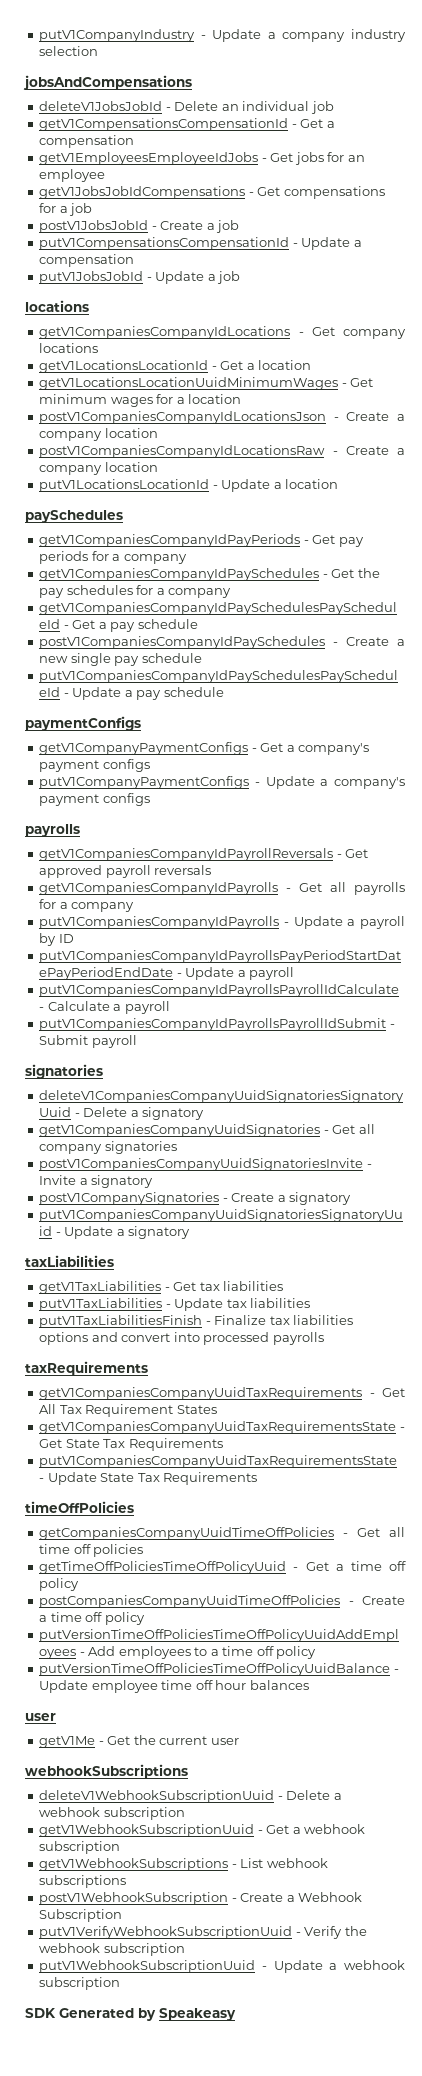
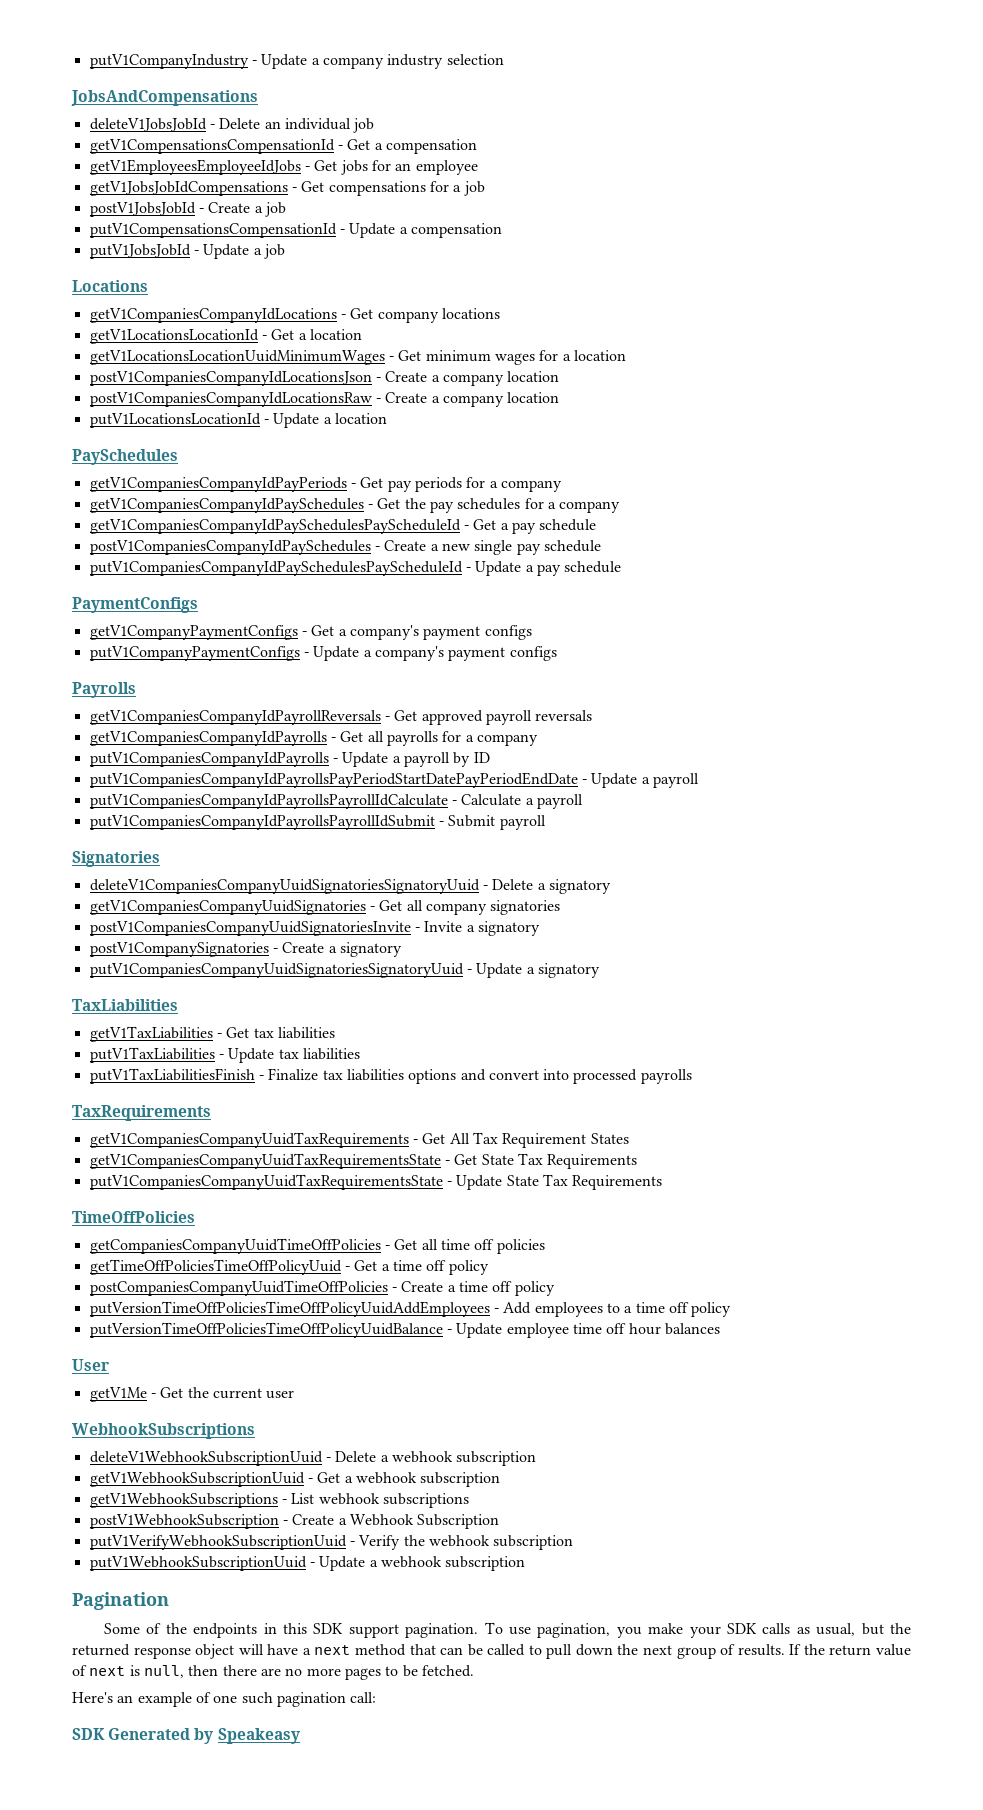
[23,75,192,90] jobsAndCompensations -> [71,90,258,106] JobsAndCompensations
[25,300,89,312] locations -> [72,280,148,292] Locations
[25,510,123,523] paySchedules -> [72,449,178,465] PaySchedules
[25,716,141,731] paymentConfigs -> [72,597,198,613] PaymentConfigs
[25,824,80,837] payrolls -> [72,682,136,698] Payrolls
[25,1064,103,1079] signatories -> [72,851,160,867] Signatories
[25,1255,114,1267] taxLiabilities -> [72,999,178,1011] TaxLiabilities
[25,1361,148,1376] taxRequirements -> [72,1105,211,1121] TaxRequirements
[25,1501,134,1513] timeOffPolicies -> [72,1211,195,1223] TimeOffPolicies
[25,1713,56,1721] user -> [72,1359,109,1371] User
[25,1764,188,1779] webhookSubscriptions -> [72,1423,255,1439] WebhookSubscriptions
(121, 1983) none -> [72,1592,169,1610] [103,1622,912,1638] [72,1644,912,1659] [72,1665,474,1680] [72,1692,377,1707] // Pagination // Some of the endpoints in this SDK support pagination. To use pagination, you make your SDK calls as usual, but the returned response object will have a next method that can be called to pull down the next group of results. If the return value of next is null, then there are no more pages to be fetched. // Here's an example of one such pagination call:

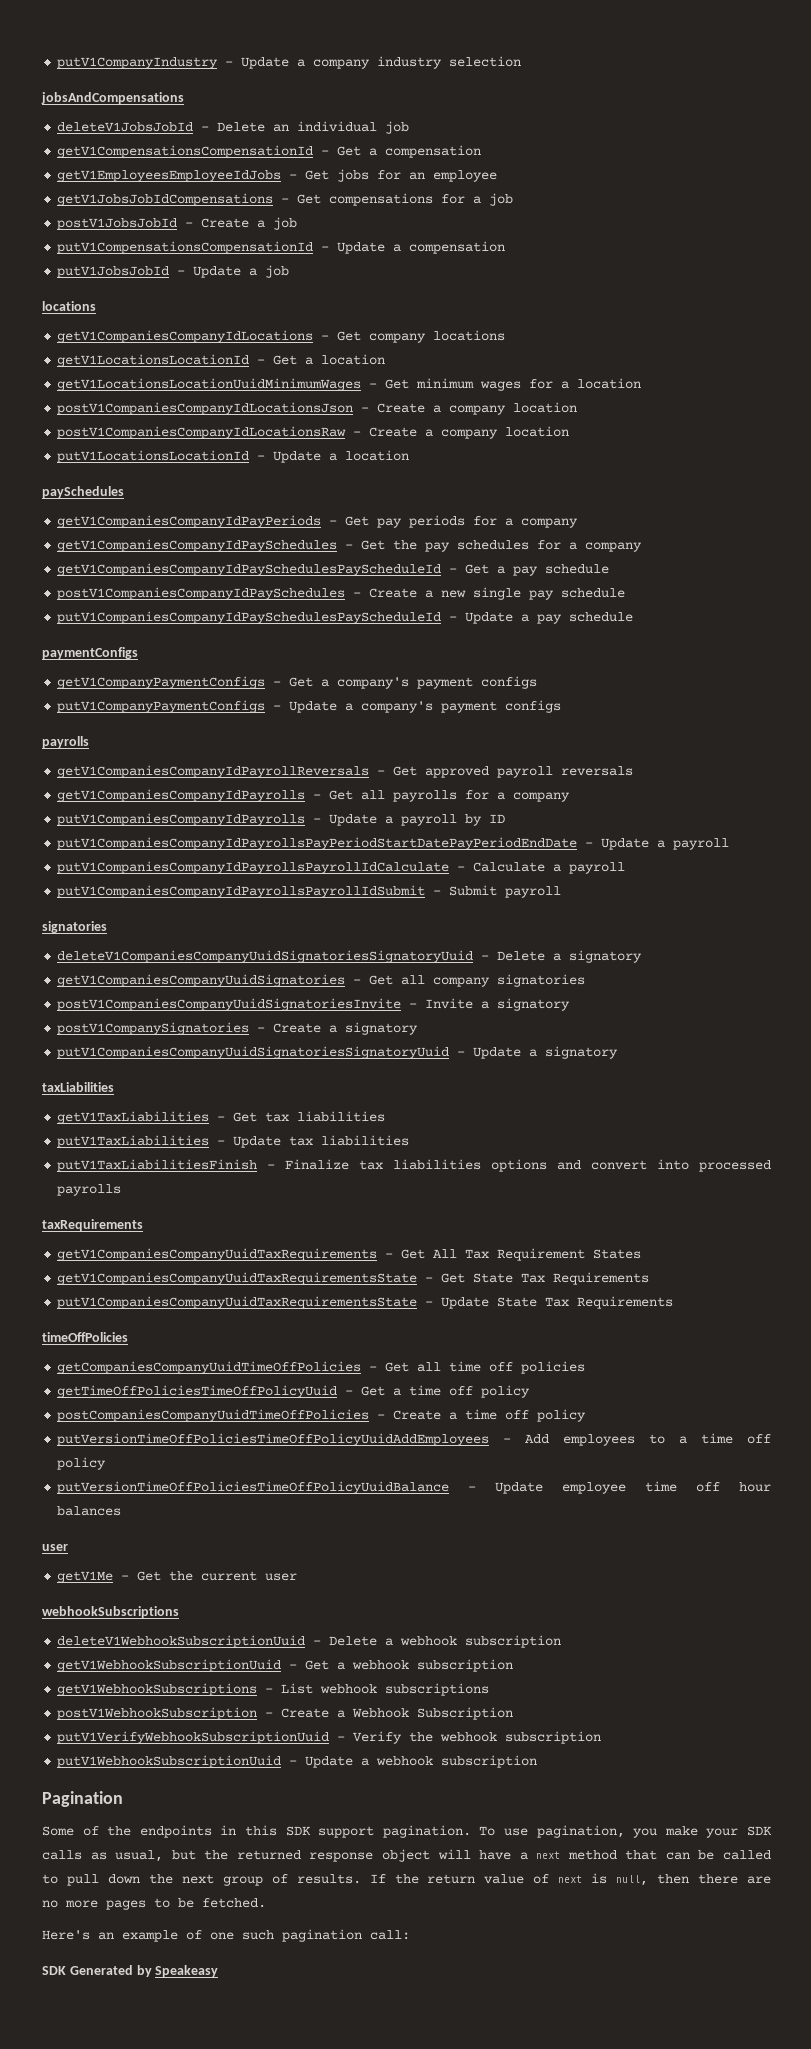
[71,90,258,106] JobsAndCompensations -> [41,92,184,104] jobsAndCompensations
[72,280,148,292] Locations -> [42,301,96,311] locations
[72,449,178,465] PaySchedules -> [42,486,124,498] paySchedules
[72,597,198,613] PaymentConfigs -> [42,647,138,659] paymentConfigs
[72,682,136,698] Payrolls -> [42,736,89,748] payrolls
[72,851,160,867] Signatories -> [42,921,107,933] signatories
[72,999,178,1011] TaxLiabilities -> [42,1082,114,1092] taxLiabilities
[72,1105,211,1121] TaxRequirements -> [42,1219,143,1231] taxRequirements
[72,1211,195,1223] TimeOffPolicies -> [42,1332,128,1342] timeOffPolicies
[72,1359,109,1371] User -> [42,1544,68,1551] user
[72,1423,255,1439] WebhookSubscriptions -> [42,1606,179,1618] webhookSubscriptions

